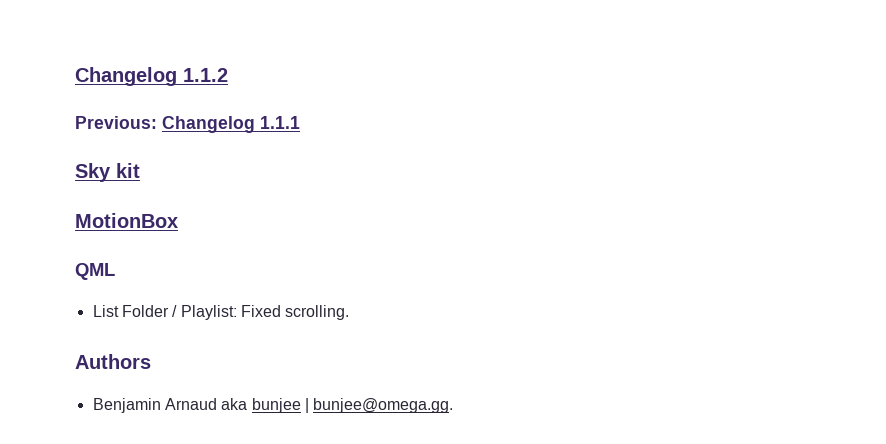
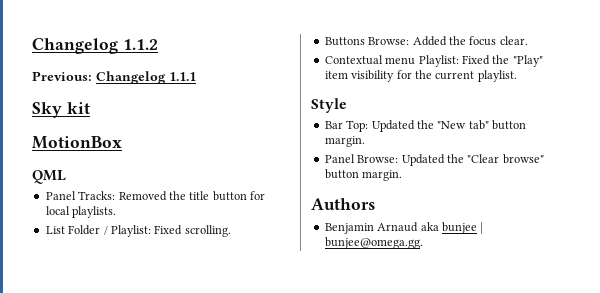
(115, 271) none -> [45,191,265,201] [45,206,117,218] // Panel Tracks: Removed the title button for local playlists.
(350, 312) none -> [324,36,528,46] [324,55,543,67] [324,70,517,82] [311,98,347,113] [324,120,526,132] [324,136,365,147] [324,154,544,166] [324,169,403,181] // Buttons Browse: Added the focus clear. // Contextual menu Playlist: Fixed the "Play" item visibility for the current playlist. // Style // Bar Top: Updated the "New tab" button margin. // Panel Browse: Updated the "Clear browse" button margin.

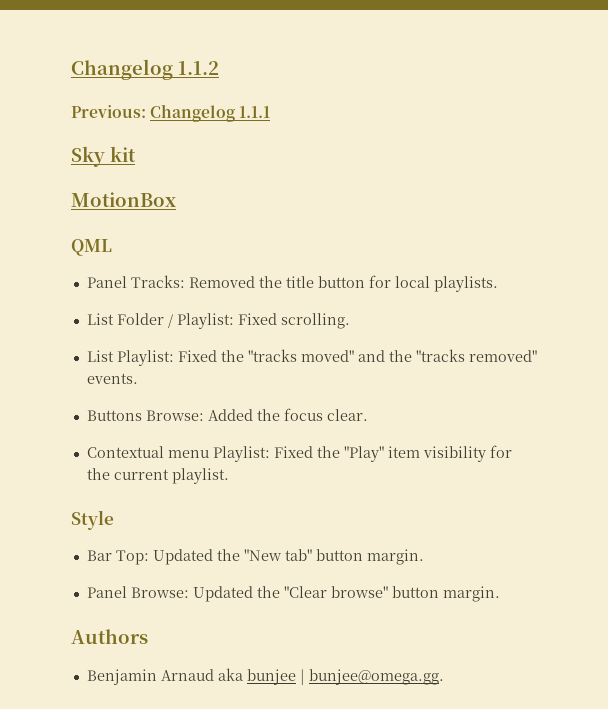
(231, 231) none -> [86,349,537,366] [86,373,138,384] // List Playlist: Fixed the "tracks moved" and the "tracks removed" events.

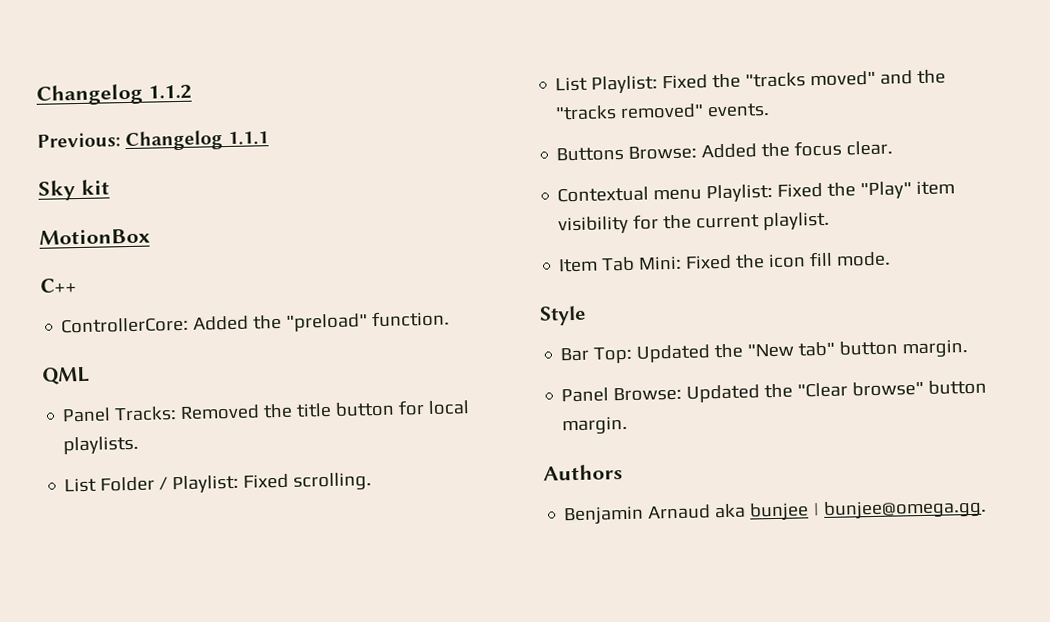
(176, 199) none -> [40,278,77,293] [61,310,451,334] // C++ // ControllerCore: Added the "preload" function.
(229, 476) none -> [558,251,892,273] // Item Tab Mini: Fixed the icon fill mode.

